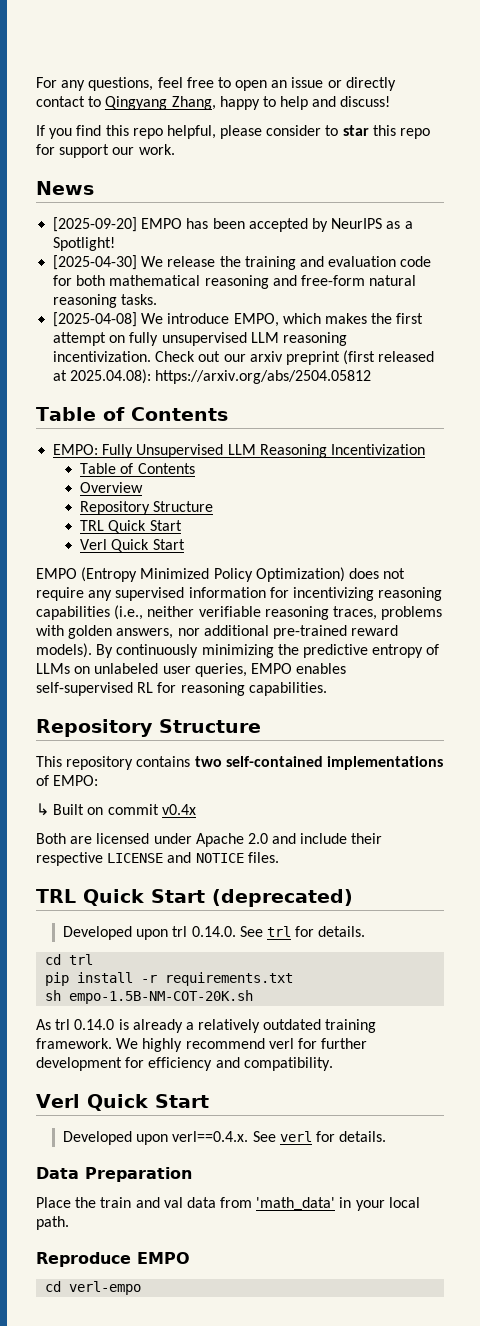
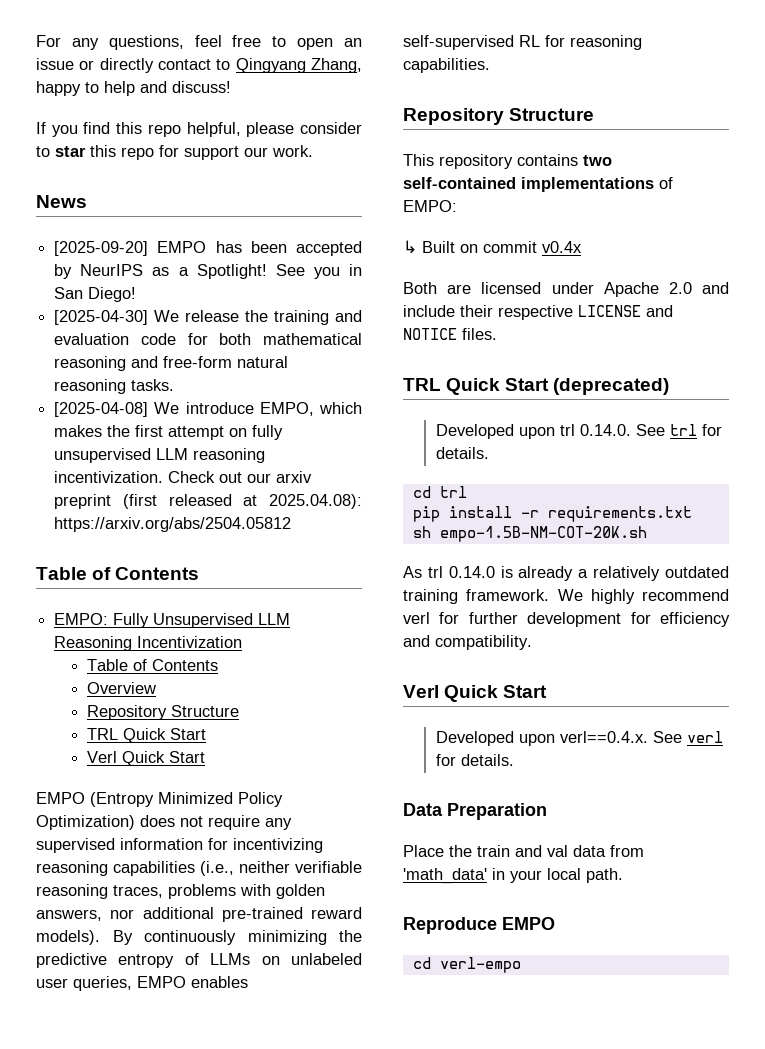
(116, 244) none -> [275,264,362,279] [54,287,137,302] See you in San Diego!

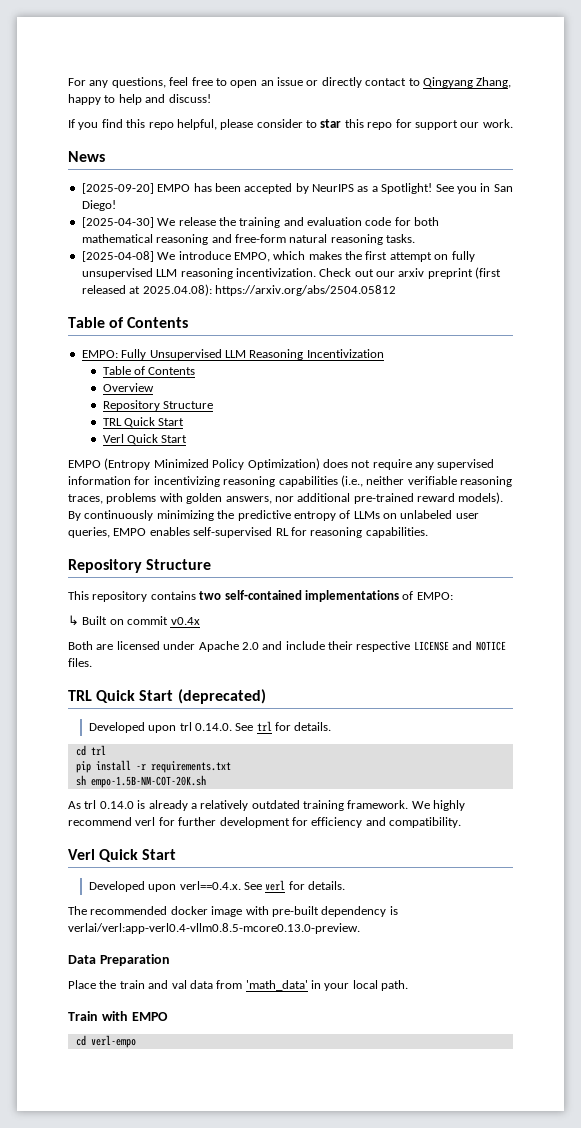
(514, 760) none -> [68,906,398,917] [68,923,360,934] // The recommended docker image with pre-built dependency is verlai/verl:app-verl0.4-vllm0.8.5-mcore0.13.0-preview.
[403,917,497,934] Reproduce -> [68,1011,128,1021] Train with

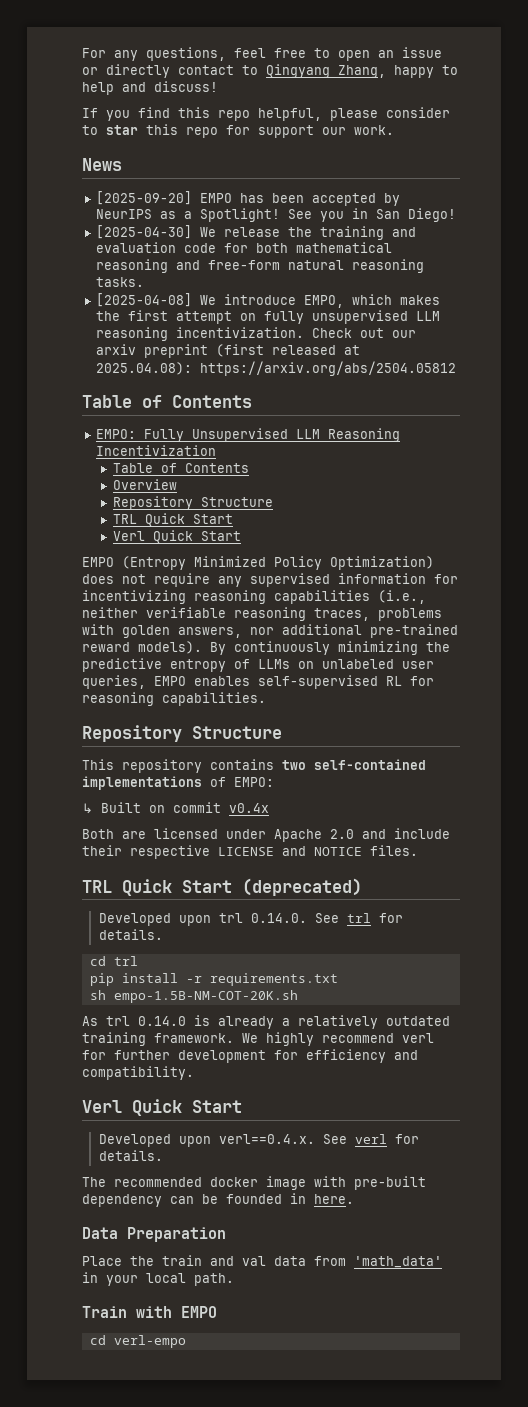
[389,906,398,915] [68,923,360,934] is verlai/verl:app-verl0.4-vllm0.8.5-mcore0.13.0-preview. -> [170,1193,354,1204] can be founded in here.

